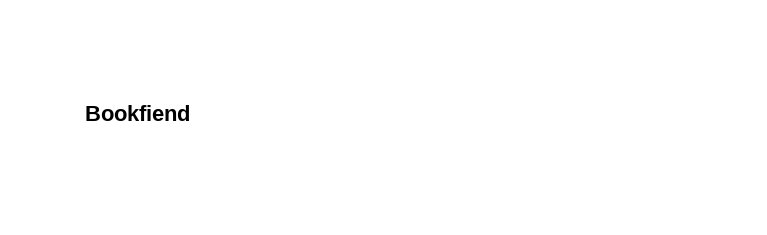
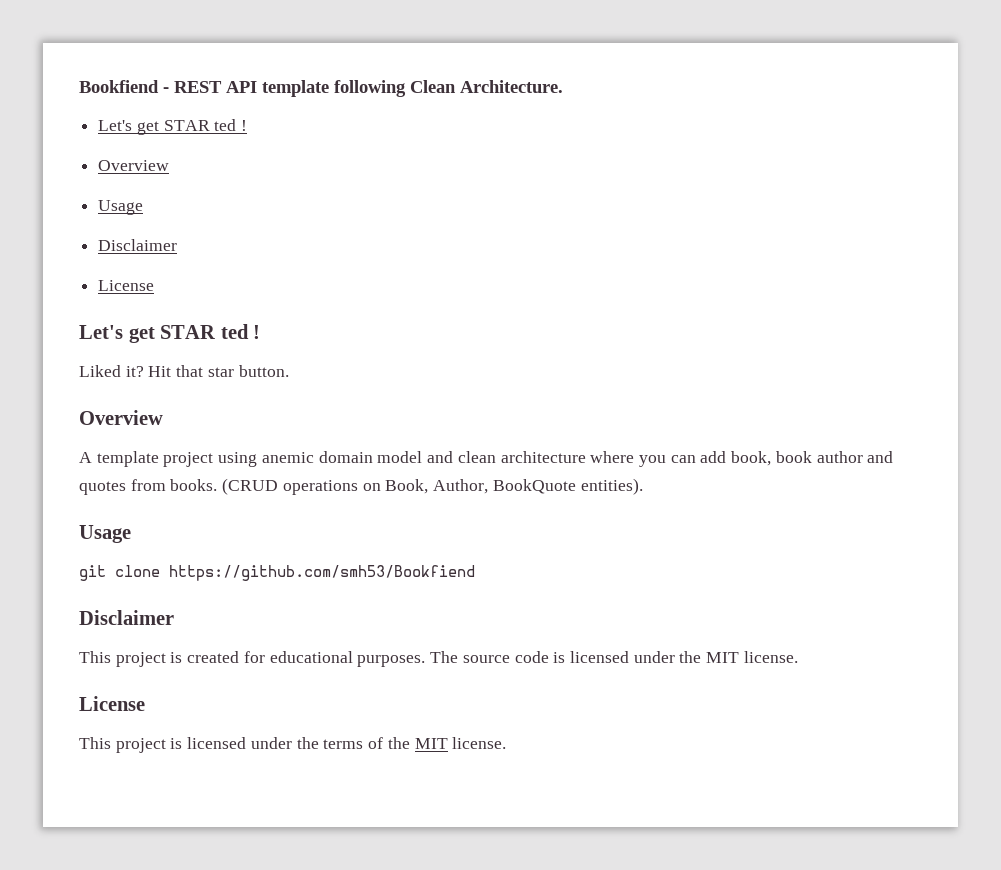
(190, 113) none -> [163,80,563,97] [98,119,248,135] [98,160,170,171] [98,200,144,215] [98,239,178,251] [98,280,155,291] [79,324,261,343] [79,365,289,377] [79,410,163,425] [79,451,894,467] [79,478,643,495] [79,525,131,543] [79,565,475,581] [79,610,174,625] [79,651,798,667] [79,696,145,711] [79,737,507,753] - REST API template following Clean Architecture. // Let's get STAR ted ! // Overview // Usage // Disclaimer // License // Let's get STAR ted ! // Liked it? Hit that star button. // Overview // A template project using anemic domain model and clean architecture where you can add book, book author and quotes from books. (CRUD operations on Book, Author, BookQuote entities). // Usage // git clone https://github.com/smh53/Bookfiend // Disclaimer // This project is created for educational purposes. The source code is licensed under the MIT license. // License // This project is licensed under the terms of the MIT license.

